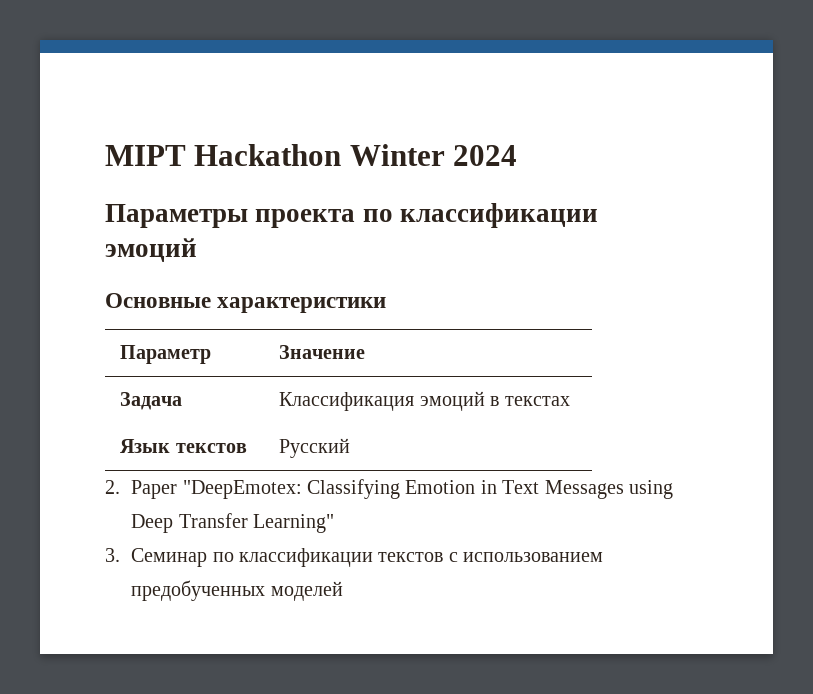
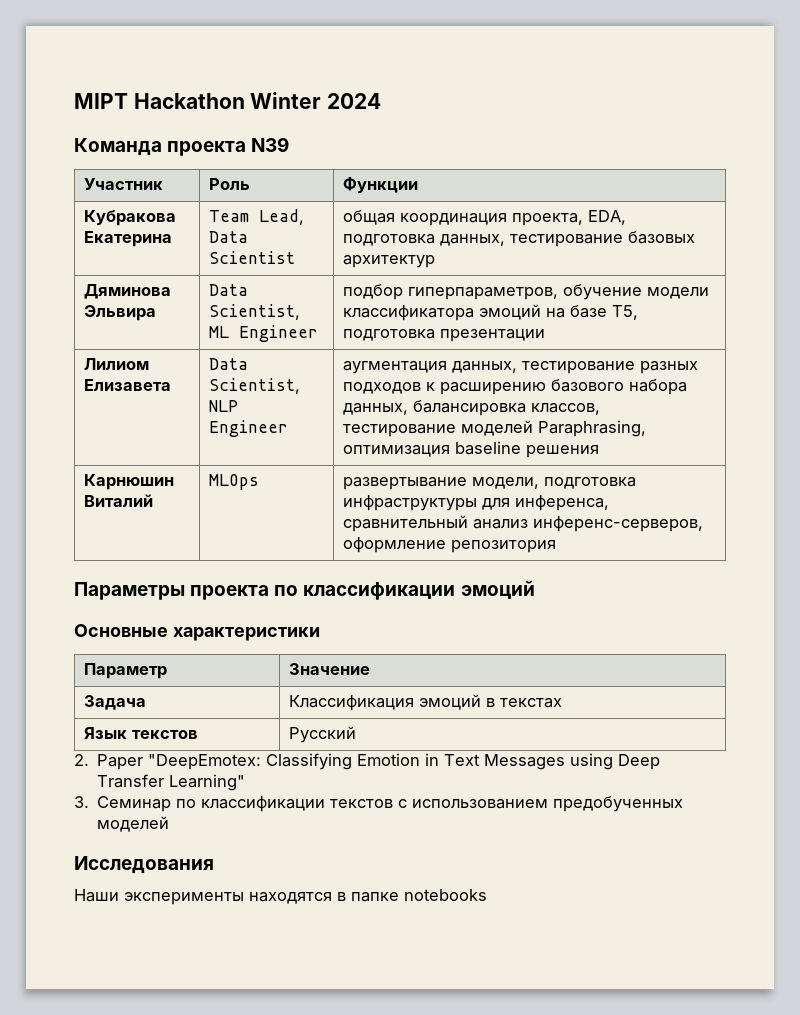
(518, 155) none -> [74,137,290,156] [84,178,164,190] [209,178,251,190] [343,177,419,193] [84,210,177,226] [84,231,173,247] [209,209,305,225] [209,231,249,243] [209,251,296,264] [343,210,627,226] [343,231,696,247] [343,255,436,268] [84,284,172,299] [84,305,157,321] [209,284,249,296] [209,304,301,320] [209,325,319,342] [343,284,710,300] [343,304,639,321] [343,329,546,342] [84,358,150,370] [84,379,172,391] [209,358,249,370] [209,378,301,394] [209,400,239,412] [209,420,289,437] [343,361,699,374] [343,379,688,395] [343,400,601,416] [343,420,647,437] [343,441,600,458] [84,474,175,490] [84,494,154,507] [209,474,260,490] [343,477,637,490] [343,495,610,511] [343,515,704,532] [343,537,557,553] // Команда проекта N39 // Участник | Роль | Функции // Кубракова Екатерина | Team Lead, Data Scientist | общая координация проекта, EDA, подготовка данных, тестирование базовых архитектур // Дяминова Эльвира | Data Scientist, ML Engineer | подбор гиперпараметров, обучение модели классификатора эмоций на базе T5, подготовка презентации // Лилиом Елизавета | Data Scientist, NLP Engineer | аугментация данных, тестирование разных подходов к расширению базового набора данных, балансировка классов, тестирование моделей Paraphrasing, оптимизация baseline решения // Карнюшин Виталий | MLOps | развертывание модели, подготовка инфраструктуры для инференса, сравнительный анализ инференс-серверов, оформление репозитория
(343, 591) none -> [74,856,214,874] [74,889,487,905] // Исследования // Наши эксперименты находятся в папке notebooks

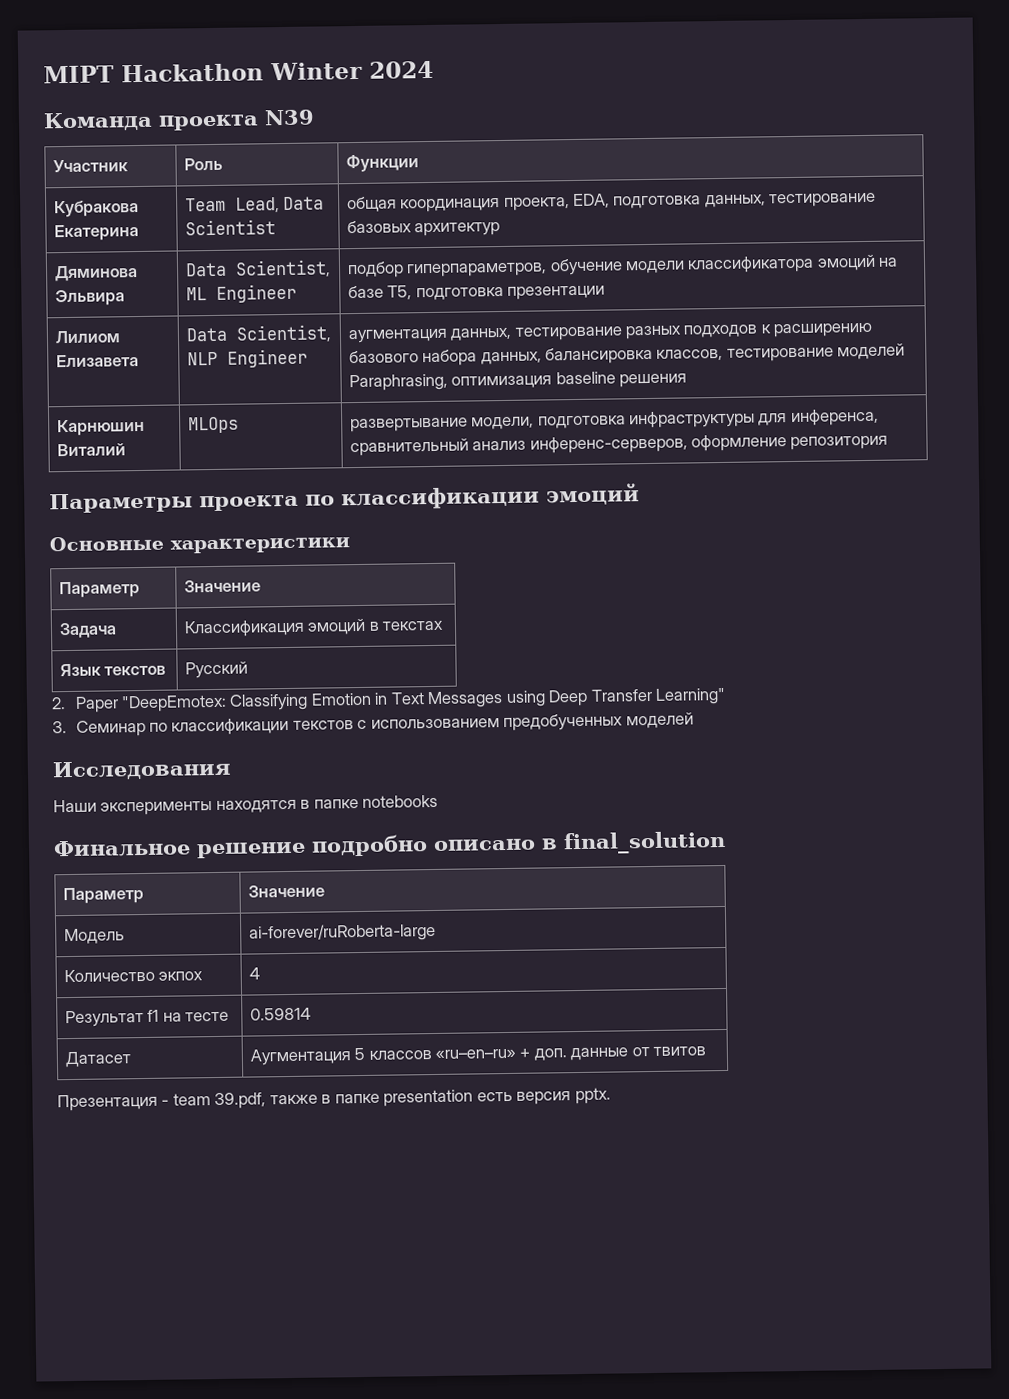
(487, 895) none -> [53,830,726,859] [62,886,144,905] [247,884,325,898] [63,928,125,945] [248,922,436,943] [63,968,204,983] [248,967,260,980] [64,1009,230,1028] [249,1007,311,1021] [64,1051,132,1068] [249,1046,707,1066] [57,1087,611,1112] // Финальное решение подробно описано в final_solution // Параметр | Значение // Модель | ai-forever/ruRoberta-large // Количество экпох | 4 // Результат f1 на тесте | 0.59814 // Датасет | Аугментация 5 классов «ru–en–ru» + доп. данные от твитов // Презентация - team 39.pdf, также в папке presentation есть версия pptx.

